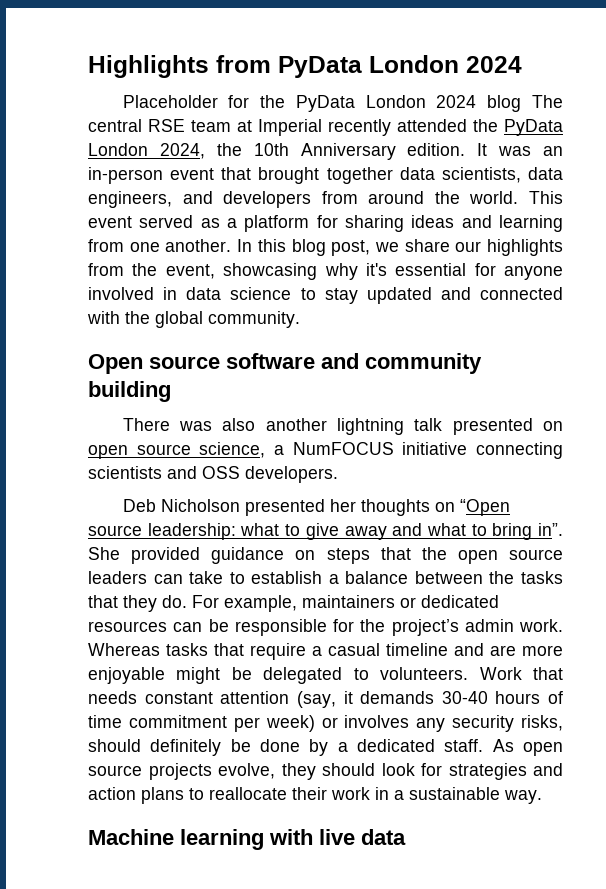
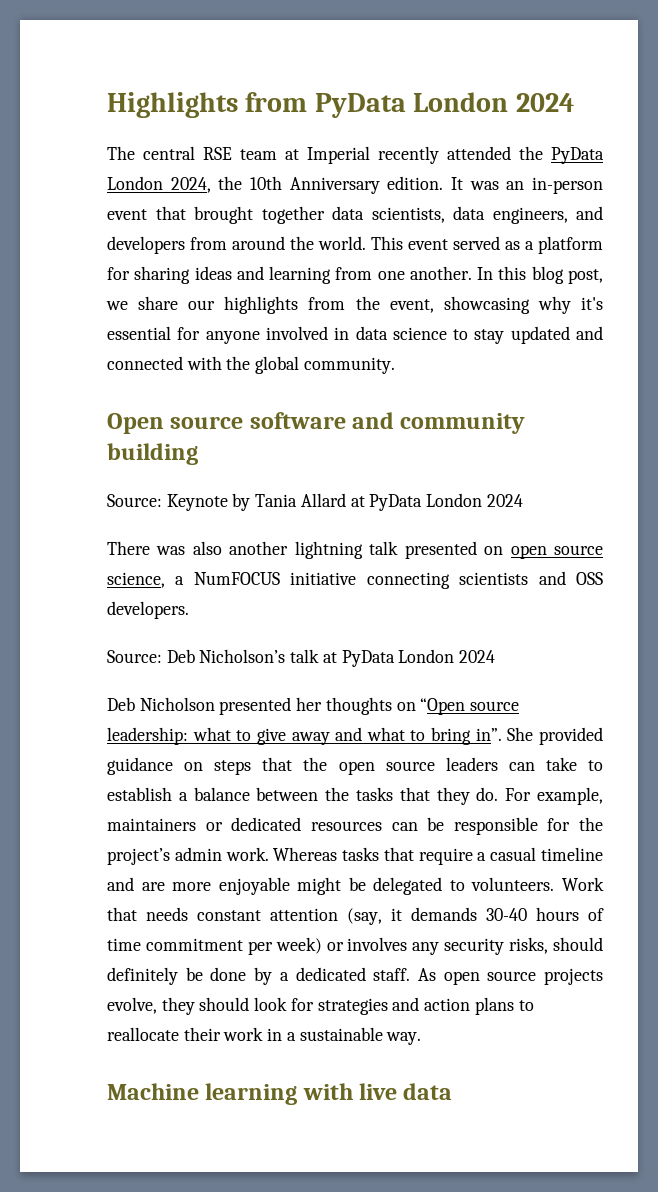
[122,95,522,112] Placeholder for the PyData London 2024 blog -> (574, 102) none
(171, 391) none -> [107,493,523,511] // Source: Keynote by Tania Allard at PyData London 2024
(338, 474) none -> [107,649,496,667] // Source: Deb Nicholson’s talk at PyData London 2024

